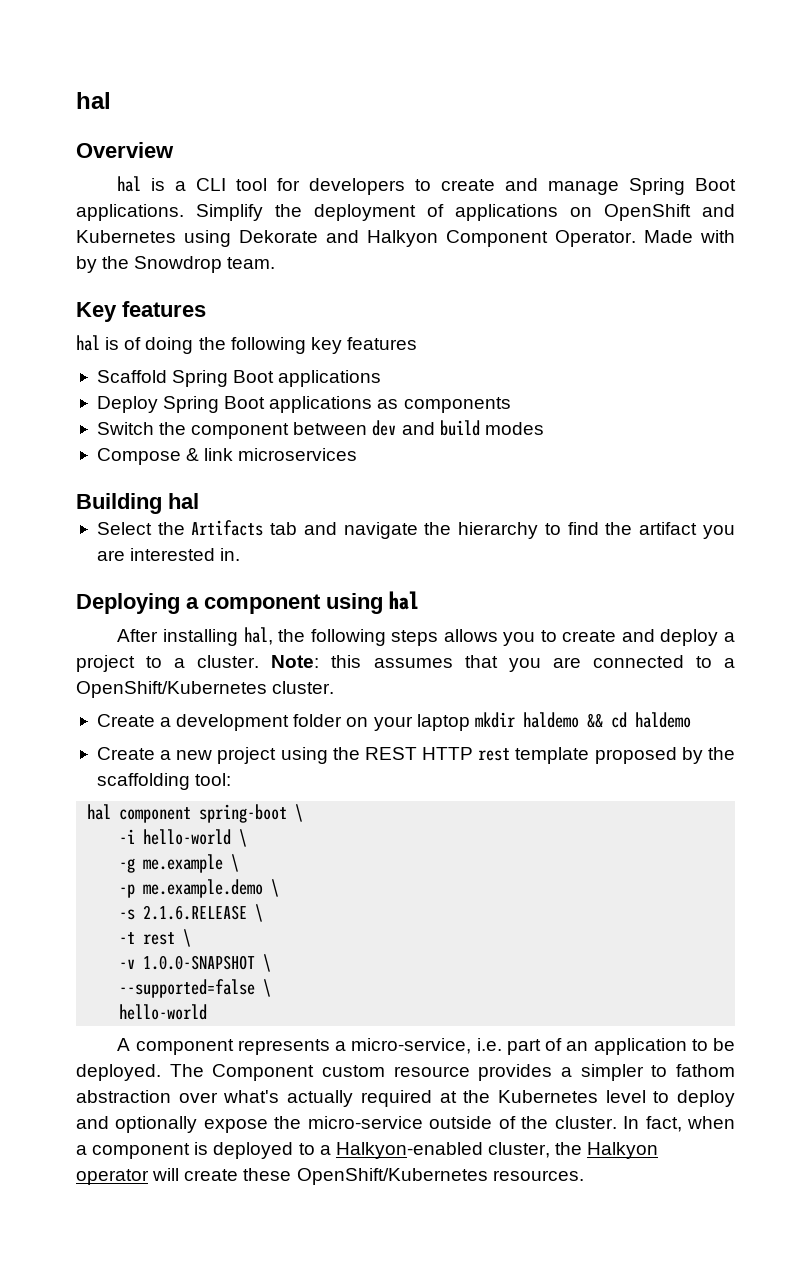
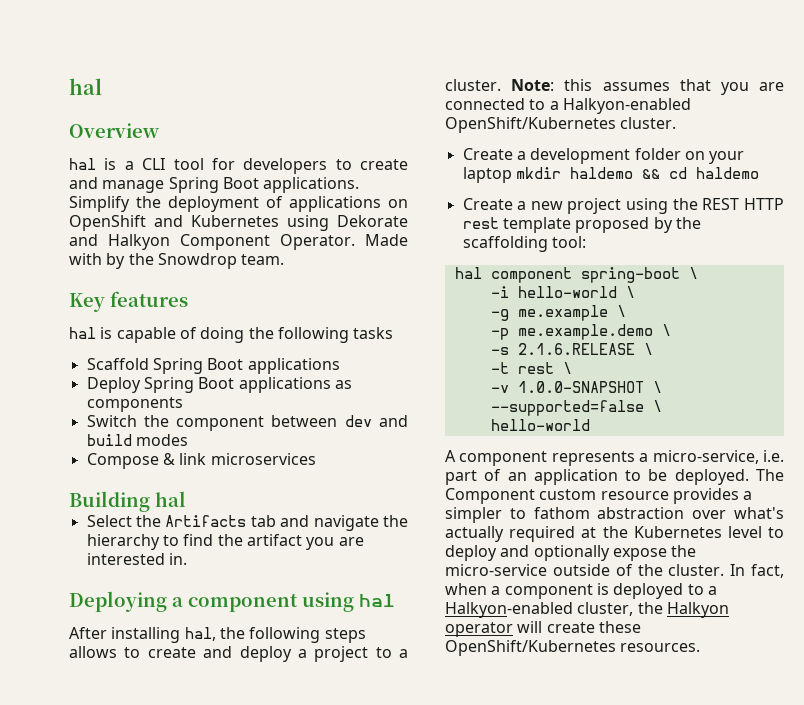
(120, 343) none -> [116,327,176,343] capable
[310,337,417,354] key features -> [353,327,394,339] tasks
[503,632,536,646] you -> (117, 652) none
(735, 663) none -> [562,98,691,114] Halkyon-enabled

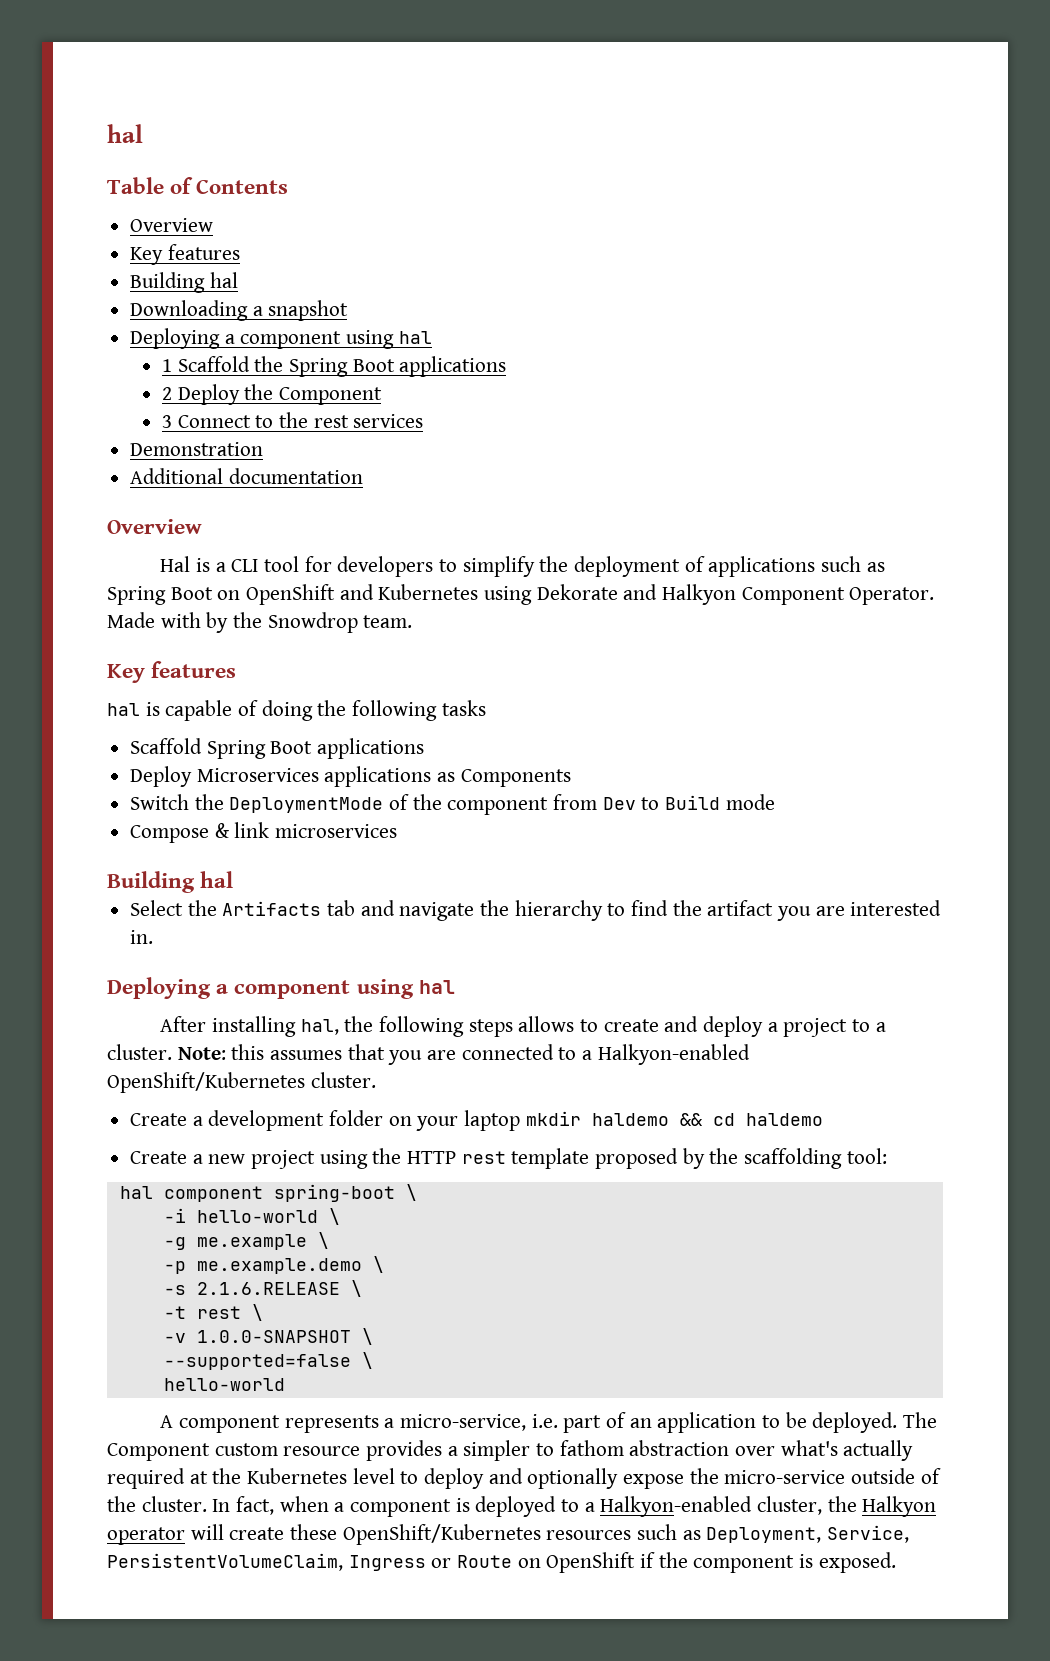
[69,78,102,95] [69,123,160,138] [69,158,96,170] hal // Overview // hal -> [107,124,143,143] [107,177,289,194] [130,218,214,232] [130,244,240,265] [130,272,238,293] [130,300,349,321] [130,328,432,349] [161,356,507,377] [161,384,382,405] [161,412,424,428] [130,442,264,456] [130,468,363,484] [107,519,202,534] [160,556,191,572] hal // Table of Contents // Overview // Key features // Building hal // Downloading a snapshot // Deploying a component using hal // 1 Scaffold the Spring Boot applications // 2 Deploy the Component // 3 Connect to the rest services // Demonstration // Additional documentation // Overview // Hal
[360,159,408,170] [69,177,360,193] [69,196,381,212] create and manage Spring Boot applications. Simplify the deployment of applications -> [462,556,885,577] [107,586,213,605] simplify the deployment of applications such as Spring Boot
[143,377,235,393] Spring Boot -> [196,768,319,782] Microservices
[86,397,183,412] components -> [460,769,571,787] Components
[176,415,409,431] [86,434,188,446] component between dev and build modes -> [229,794,775,815] DeploymentMode of the component from Dev to Build mode
[702,198,740,210] REST -> (402, 1156) none
[620,643,701,652] resources. -> [546,1524,910,1543] [107,1552,896,1573] resources such as Deployment, Service, PersistentVolumeClaim, Ingress or Route on OpenShift if the component is exposed.

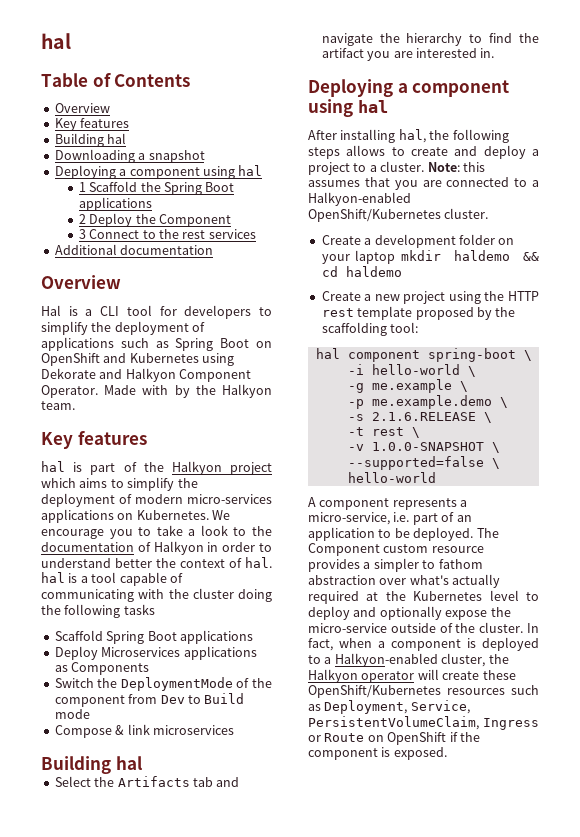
[130,442,264,456] // Demonstration -> (256, 234) none
[267,612,358,633] Snowdrop -> [221,384,272,398] Halkyon
[165,700,259,721] capable of -> [90,461,272,475] [41,477,198,491] [41,493,272,507] [41,509,231,523] [41,525,273,539] [41,541,272,555] [41,557,272,568] [41,572,183,586] [41,588,234,602] part of the Halkyon project which aims to simplify the deployment of modern micro-services applications on Kubernetes. We encourage you to take a look to the documentation of Halkyon in order to understand better the context of hal. hal is a tool capable of communicating with the cluster

